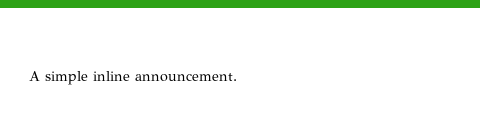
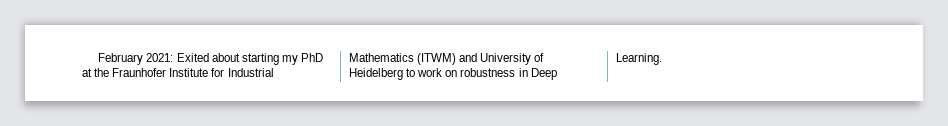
[29,71,237,85] A simple inline announcement. -> [98,53,323,65] [82,68,274,77] [349,53,545,65] [349,68,557,80] [616,53,662,65] February 2021: Exited about starting my PhD at the Fraunhofer Institute for Industrial Mathematics (ITWM) and University of Heidelberg to work on robustness in Deep Learning.

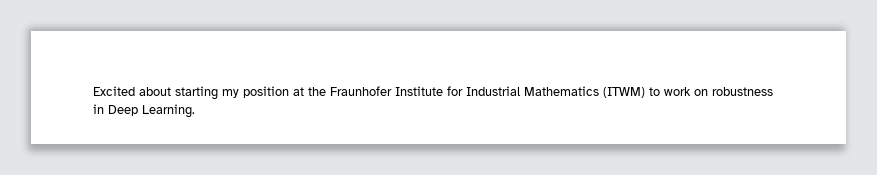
[98,53,209,65] February 2021: Exited -> [93,86,135,96] Excited
[300,53,323,62] PhD -> [243,86,289,98] position
[459,53,545,65] [349,68,403,80] and University of Heidelberg -> (645, 92) none

